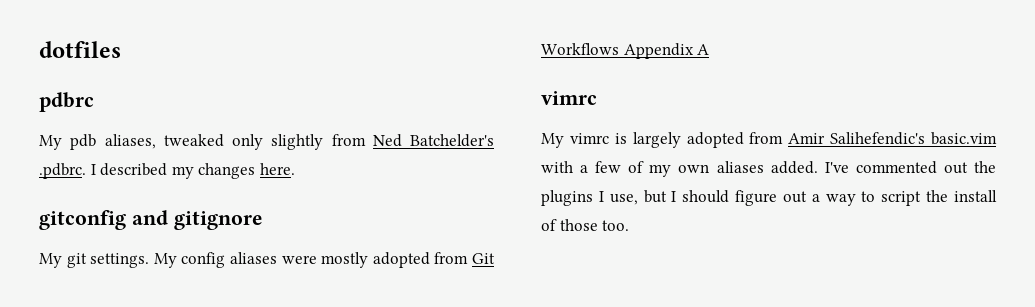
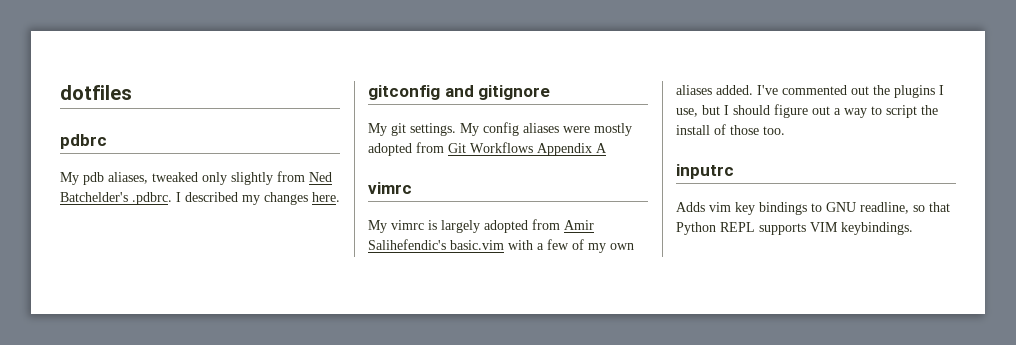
(630, 225) none -> [676,164,734,179] [676,202,950,215] [676,222,913,235] // inputrc // Adds vim key bindings to GNU readline, so that Python REPL supports VIM keybindings.

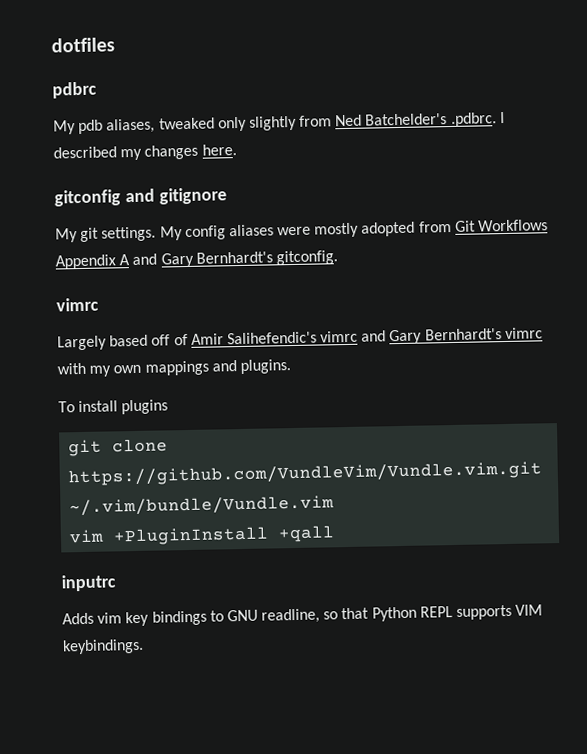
[368,182,412,194] [368,219,594,233] [368,239,634,253] [676,85,944,98] [676,104,938,118] [676,124,785,135] // vimrc // My vimrc is largely adopted from Amir Salihefendic's basic.vim with a few of my own aliases added. I've commented out the plugins I use, but I should figure out a way to script the install of those too. -> [132,250,338,268] [56,297,99,312] [57,327,543,351] [57,359,291,377] [58,399,169,415] [68,438,169,457] [68,461,543,487] [69,495,335,517] [69,525,336,546] and Gary Bernhardt's gitconfig. // vimrc // Largely based off of Amir Salihefendic's vimrc and Gary Bernhardt's vimrc with my own mappings and plugins. // To install plugins // git clone https://github.com/VundleVim/Vundle.vim.git ~/.vim/bundle/Vundle.vim // vim +PluginInstall +qall

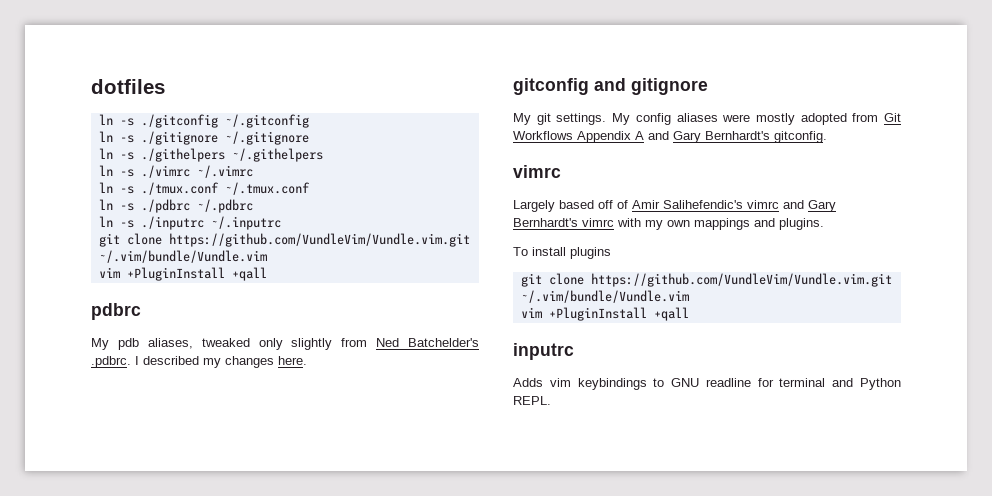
(115, 45) none -> [98,114,309,128] [98,131,309,145] [98,148,323,162] [98,165,253,178] [98,182,310,195] [98,199,253,213] [98,216,281,230] [98,233,470,247] [98,250,267,263] [98,267,267,281] // ln -s ./gitconfig ~/.gitconfig // ln -s ./gitignore ~/.gitignore // ln -s ./githelpers ~/.githelpers // ln -s ./vimrc ~/.vimrc // ln -s ./tmux.conf ~/.tmux.conf // ln -s ./pdbrc ~/.pdbrc // ln -s ./inputrc ~/.inputrc // git clone https://github.com/VundleVim/Vundle.vim.git ~/.vim/bundle/Vundle.vim // vim +PluginInstall +qall
[125,604,544,627] [62,638,144,655] key bindings to GNU readline, so that Python REPL supports VIM keybindings. -> [577,378,901,390] [513,396,551,405] keybindings to GNU readline for terminal and Python REPL.

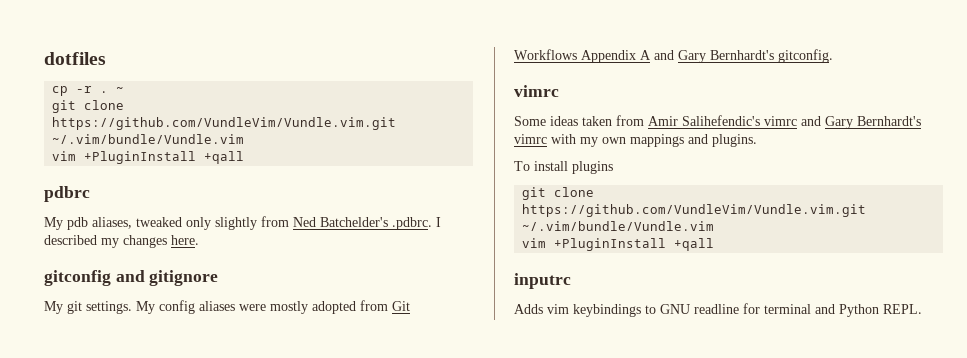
[98,114,309,128] [98,131,309,145] [98,148,323,162] [98,165,253,178] [98,182,310,195] [98,199,253,213] [98,216,281,230] ln -s ./gitconfig ~/.gitconfig // ln -s ./gitignore ~/.gitignore // ln -s ./githelpers ~/.githelpers // ln -s ./vimrc ~/.vimrc // ln -s ./tmux.conf ~/.tmux.conf // ln -s ./pdbrc ~/.pdbrc // ln -s ./inputrc ~/.inputrc -> [52,86,125,96] cp -r . ~
[513,200,628,212] Largely based off of -> [514,115,644,126] Some ideas taken from

